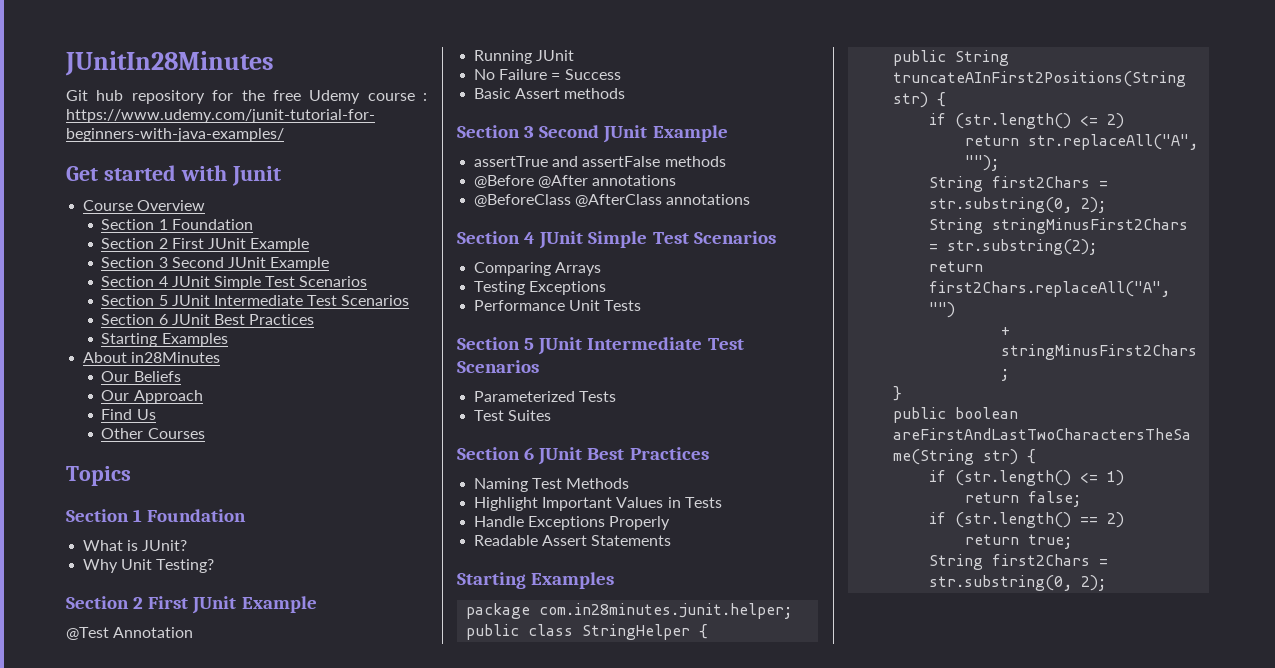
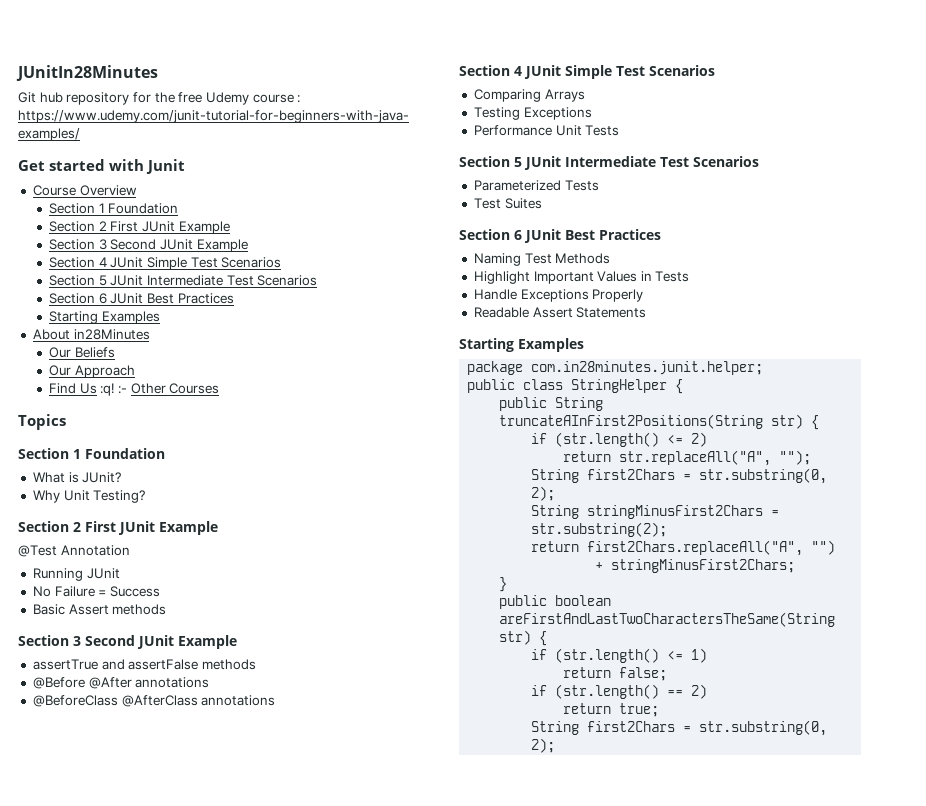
(156, 414) // -> [100,383,128,396] :q! :-

